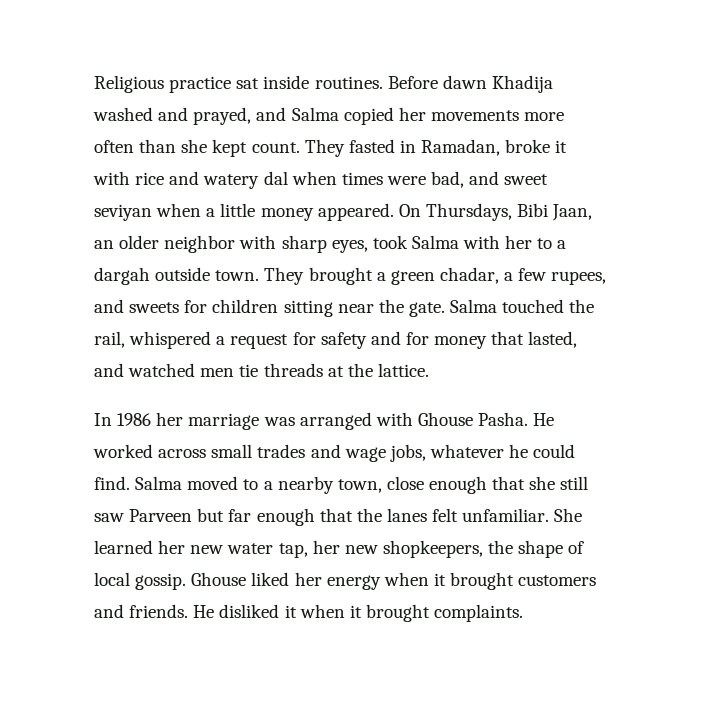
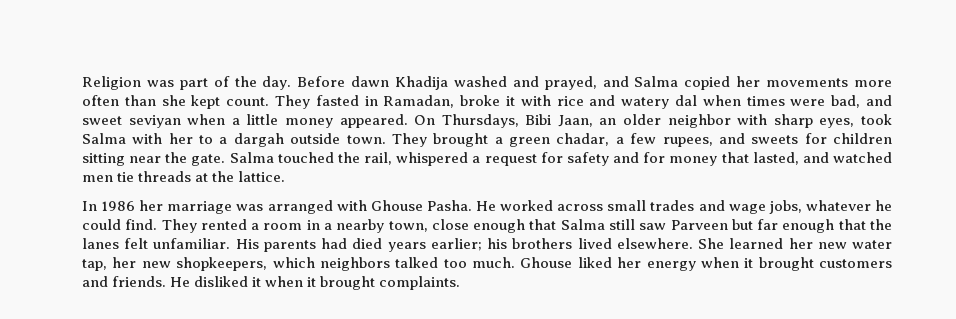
[94,75,383,93] Religious practice sat inside routines. -> [82,76,292,90] Religion was part of the day.
[135,476,259,490] Salma moved to -> [161,219,320,233] They rented a room in
[529,476,556,490] she -> [560,219,605,230] Salma
(550, 515) none -> [235,238,693,252] His parents had died years earlier; his brothers lived elsewhere.
[488,540,585,558] [94,572,187,590] the shape of local gossip. -> [272,257,515,271] which neighbors talked too much.

